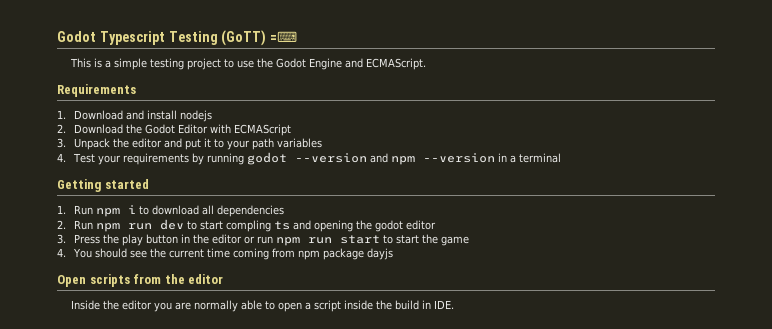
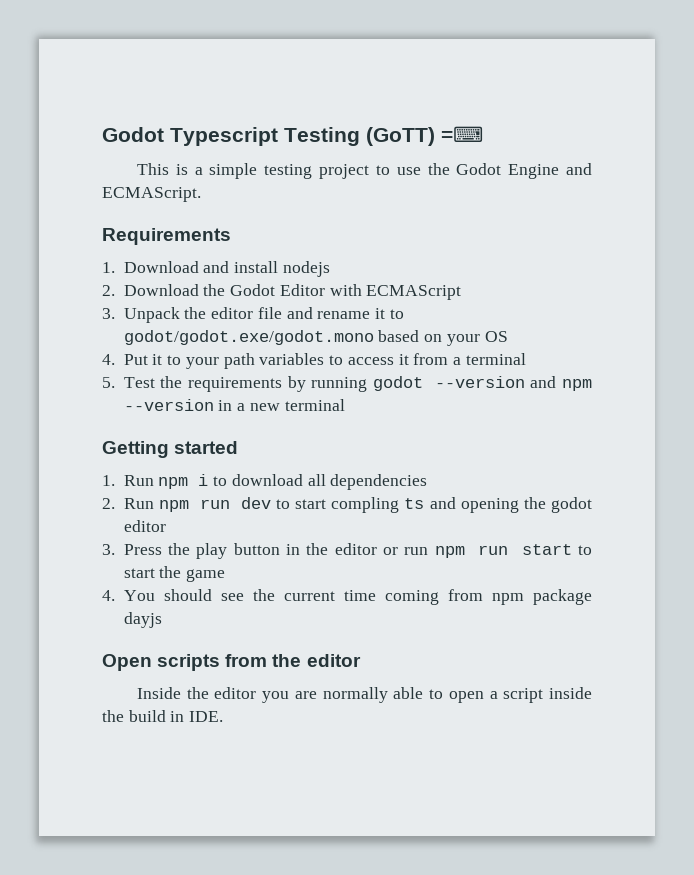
[163,138,201,150] and put -> [257,307,404,319] [123,330,508,346] [102,354,148,365] file and rename it to godot/godot.exe/godot.mono based on your OS // 4. Put
[57,153,121,165] // 4. Test your -> [329,353,526,365] [102,376,183,388] to access it from a terminal // 5. Test the
(516, 159) none -> [249,403,280,411] new

